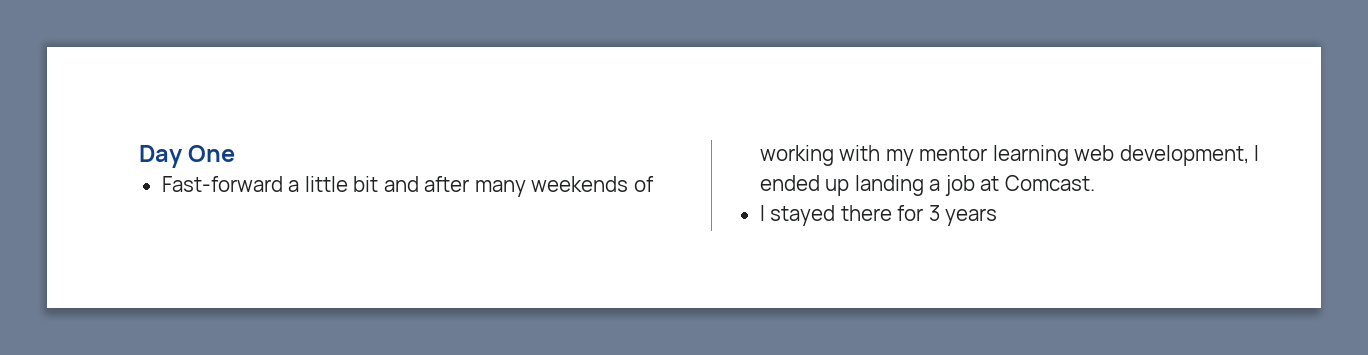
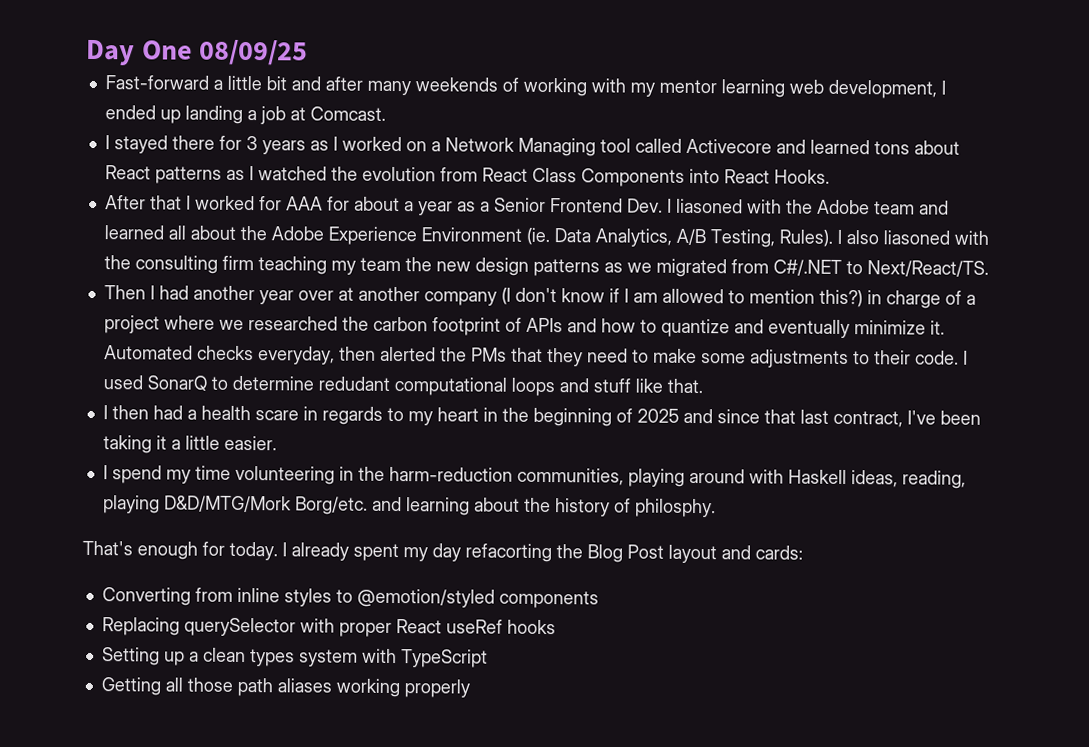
(236, 153) none -> [199,39,309,66] 08/09/25
(998, 217) none -> [309,136,960,157] [104,165,830,187] [104,195,949,216] [103,225,989,248] [103,255,989,278] [103,285,976,309] [103,315,945,339] [103,345,968,369] [102,375,703,397] [102,405,981,428] [102,435,277,454] [102,465,966,489] [102,495,716,518] [82,540,803,564] [101,587,599,609] [101,617,556,637] [101,647,488,668] [100,677,470,698] as I worked on a Network Managing tool called Activecore and learned tons about React patterns as I watched the evolution from React Class Components into React Hooks. // After that I worked for AAA for about a year as a Senior Frontend Dev. I liasoned with the Adobe team and learned all about the Adobe Experience Environment (ie. Data Analytics, A/B Testing, Rules). I also liasoned with the consulting firm teaching my team the new design patterns as we migrated from C#/.NET to Next/React/TS. // Then I had another year over at another company (I don't know if I am allowed to mention this?) in charge of a project where we researched the carbon footprint of APIs and how to quantize and eventually minimize it. Automated checks everyday, then alerted the PMs that they need to make some adjustments to their code. I used SonarQ to determine redudant computational loops and stuff like that. // I then had a health scare in regards to my heart in the beginning of 2025 and since that last contract, I've been taking it a little easier. // I spend my time volunteering in the harm-reduction communities, playing around with Haskell ideas, reading, playing D&D/MTG/Mork Borg/etc. and learning about the history of philosphy. // That's enough for today. I already spent my day refacorting the Blog Post layout and cards: // Converting from inline styles to @emotion/styled components // Replacing querySelector with proper React useRef hooks // Setting up a clean types system with TypeScript // Getting all those path aliases working properly

